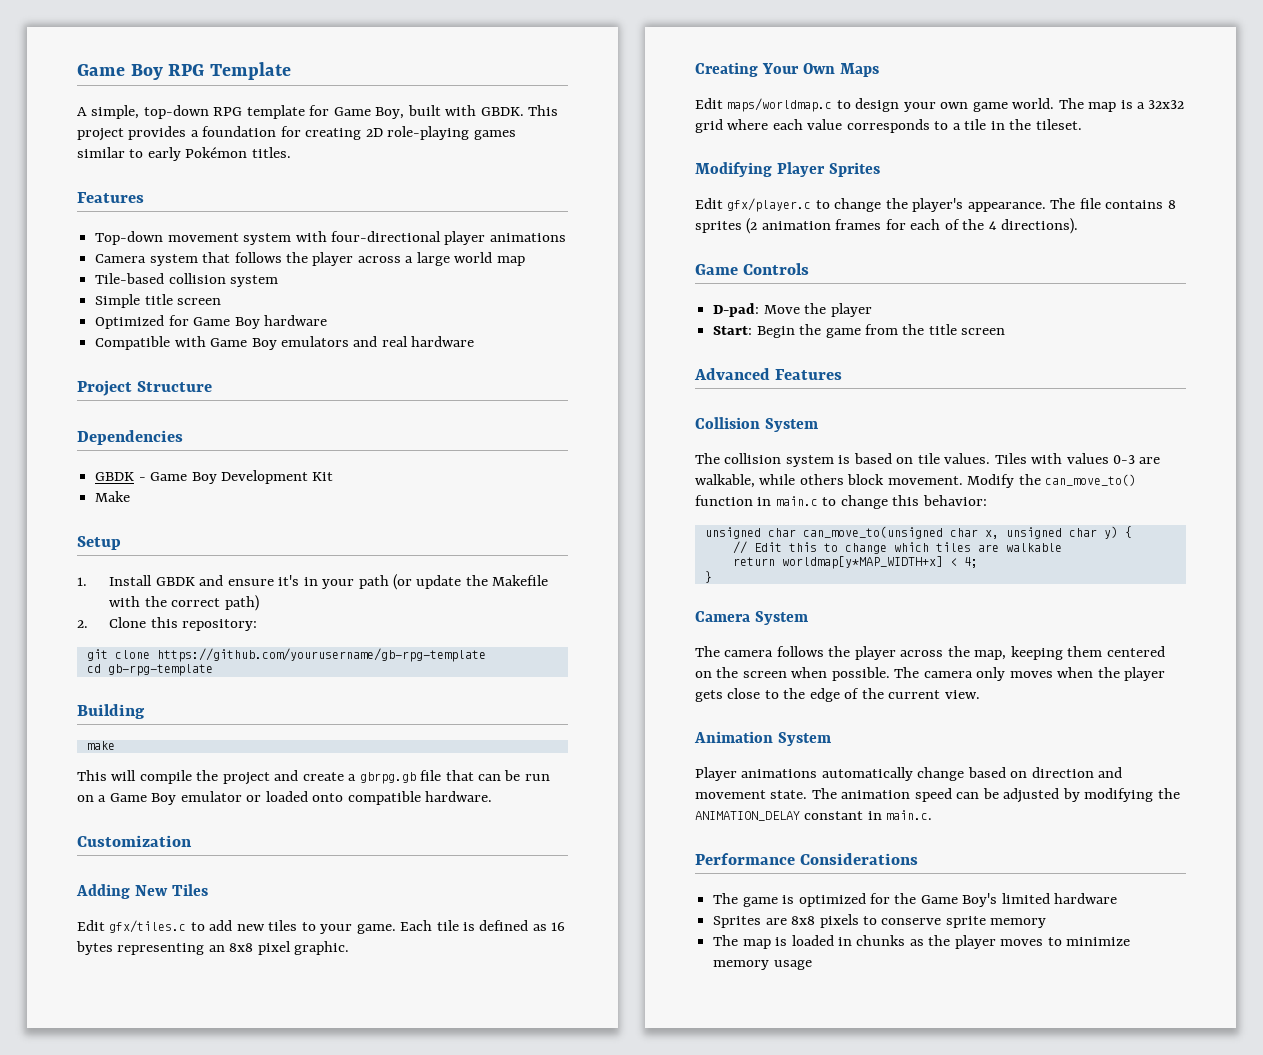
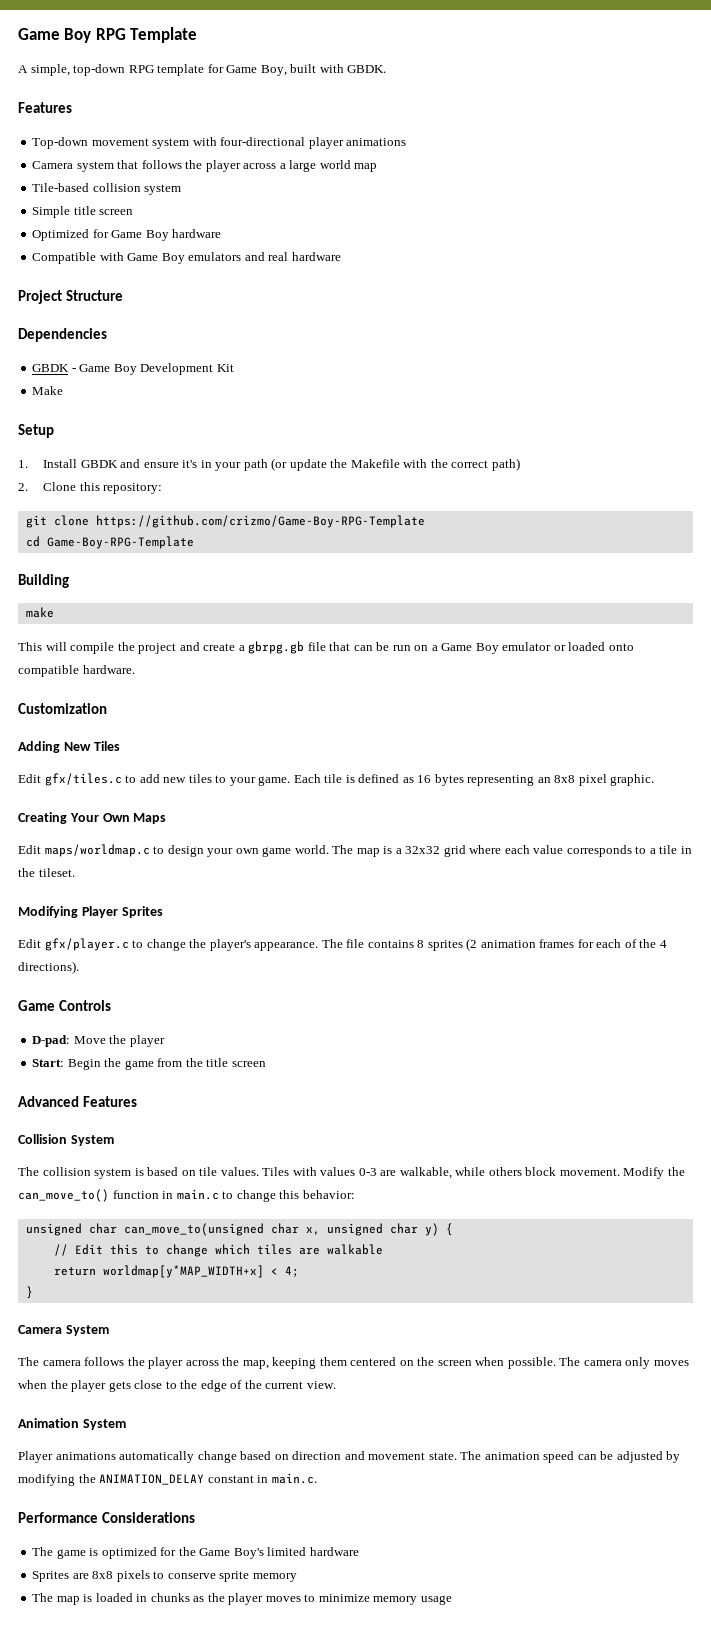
[528,105,559,116] [77,126,516,141] [77,147,291,161] This project provides a foundation for creating 2D role-playing games similar to early Pokémon titles. -> (387, 69) none
[156,648,486,662] https://github.com/yourusername/gb-rpg-template -> [95,515,425,528] https://github.com/crizmo/Game-Boy-RPG-Template
[107,664,213,676] gb-rpg-template -> [46,536,194,549] Game-Boy-RPG-Template

